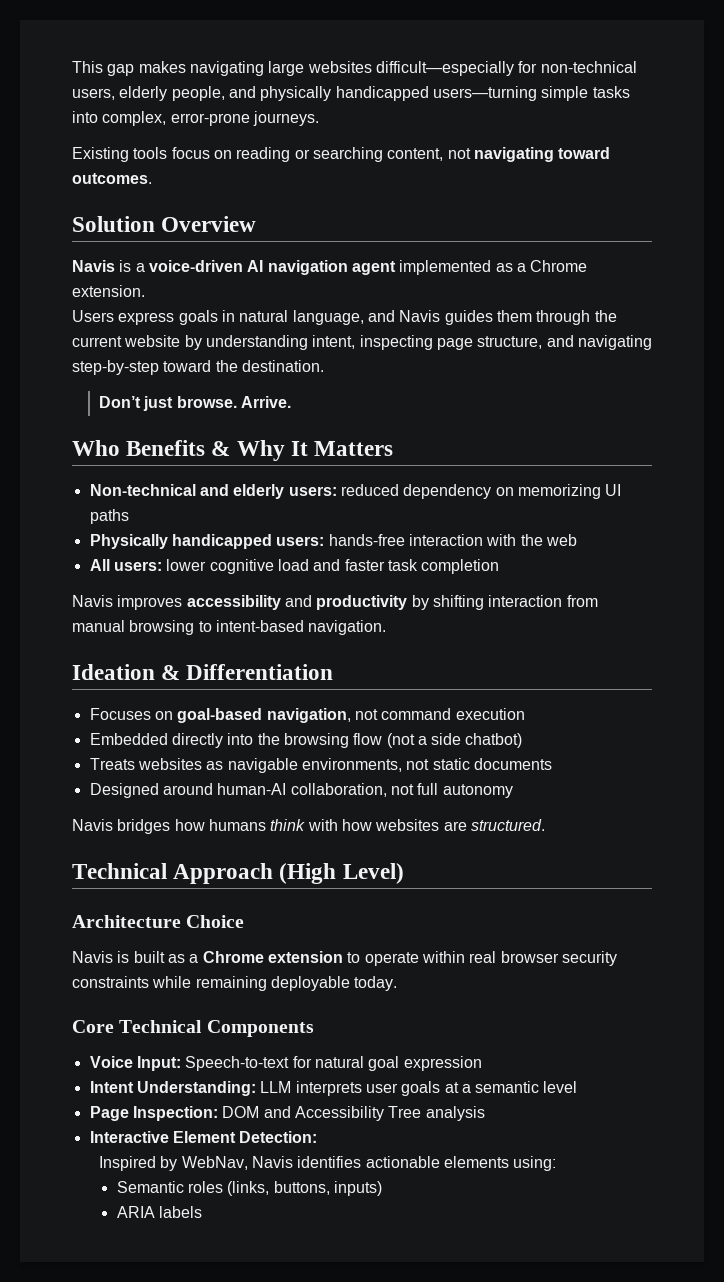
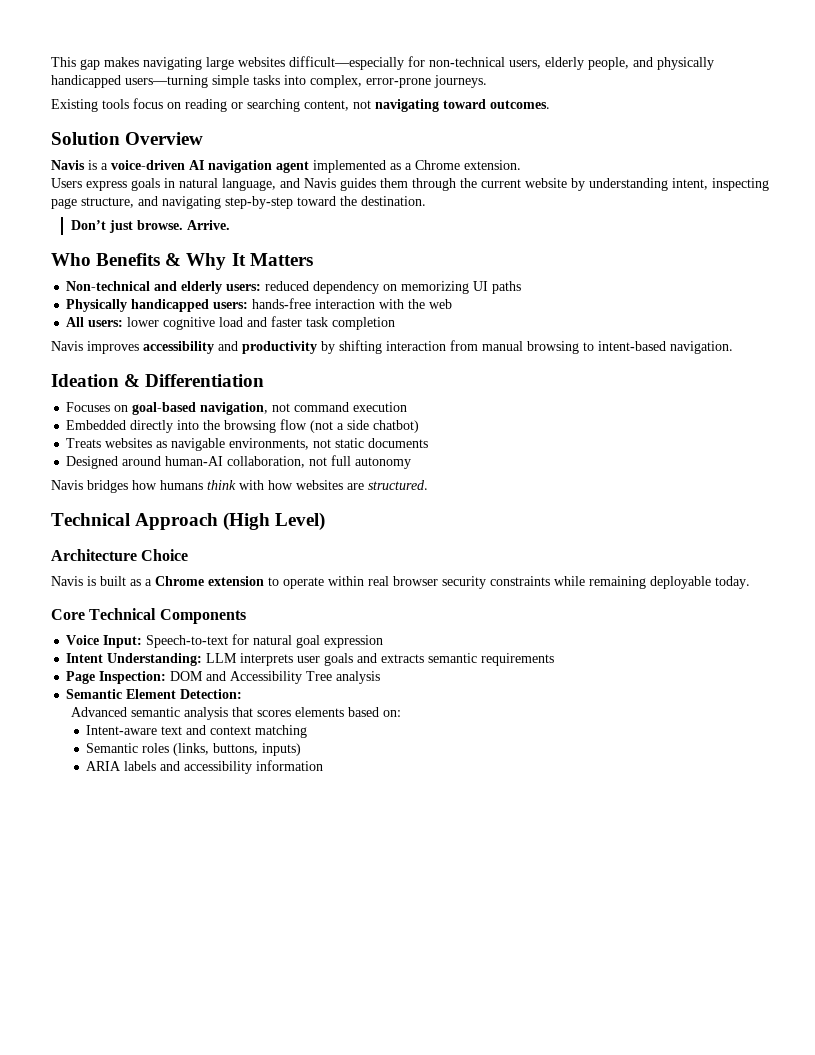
[444,1081,578,1093] at a semantic level -> [357,653,555,666] and extracts semantic requirements
[89,1131,169,1143] Interactive -> [66,689,123,699] Semantic
[99,1156,557,1171] Inspired by WebNav, Navis identifies actionable elements using: -> [70,707,401,720] [86,725,308,738] Advanced semantic analysis that scores elements based on: // Intent-aware text and context matching
(202, 1212) none -> [160,760,324,774] and accessibility information

